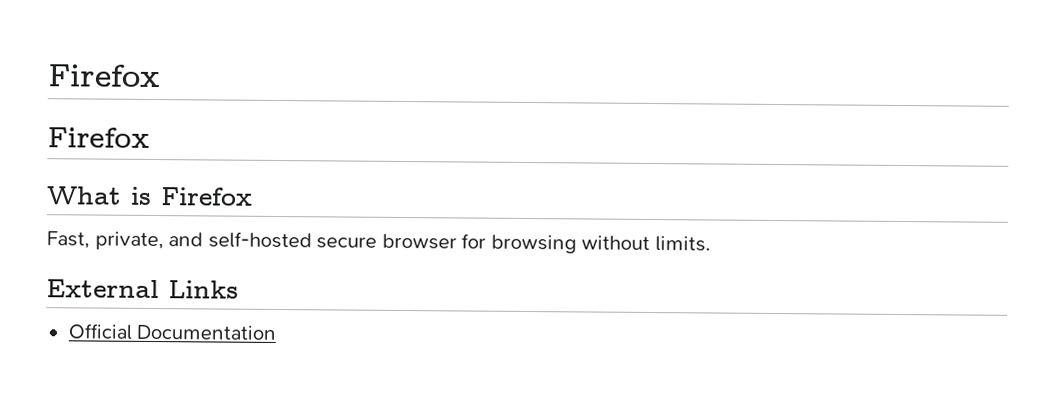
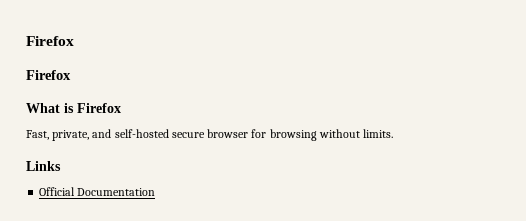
[46,279,159,299] External -> (394, 133) none

